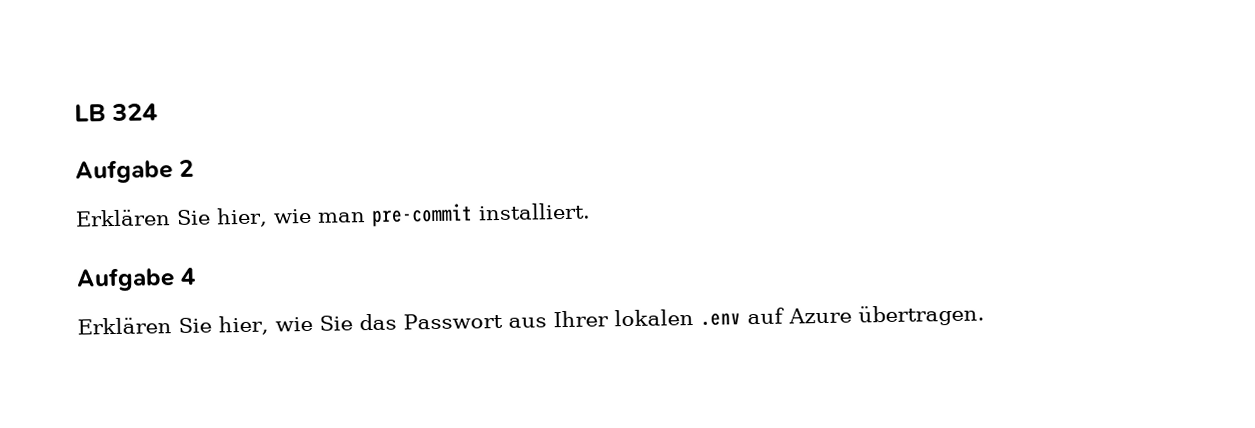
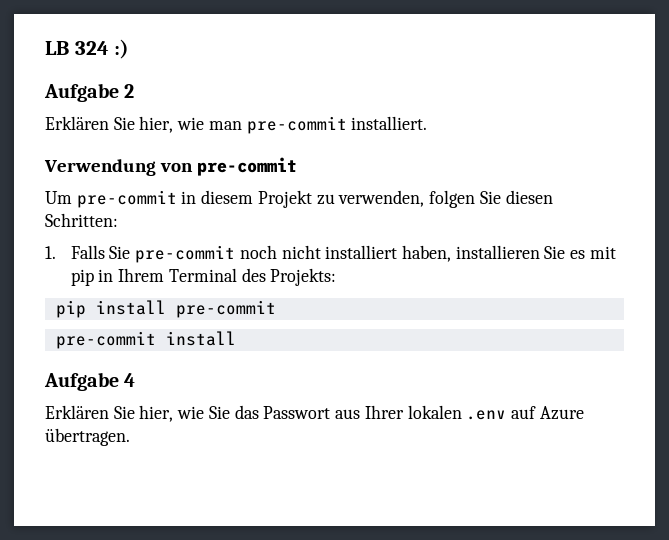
(158, 112) none -> [114,39,130,59] :)
(591, 211) none -> [44,157,297,176] [45,190,553,208] [45,213,118,227] [45,245,616,263] [70,268,337,286] [55,300,276,318] [55,331,236,349] // Verwendung von pre-commit // Um pre-commit in diesem Projekt zu verwenden, folgen Sie diesen Schritten: // 1. Falls Sie pre-commit noch nicht installiert haben, installieren Sie es mit pip in Ihrem Terminal des Projekts: // pip install pre-commit // pre-commit install

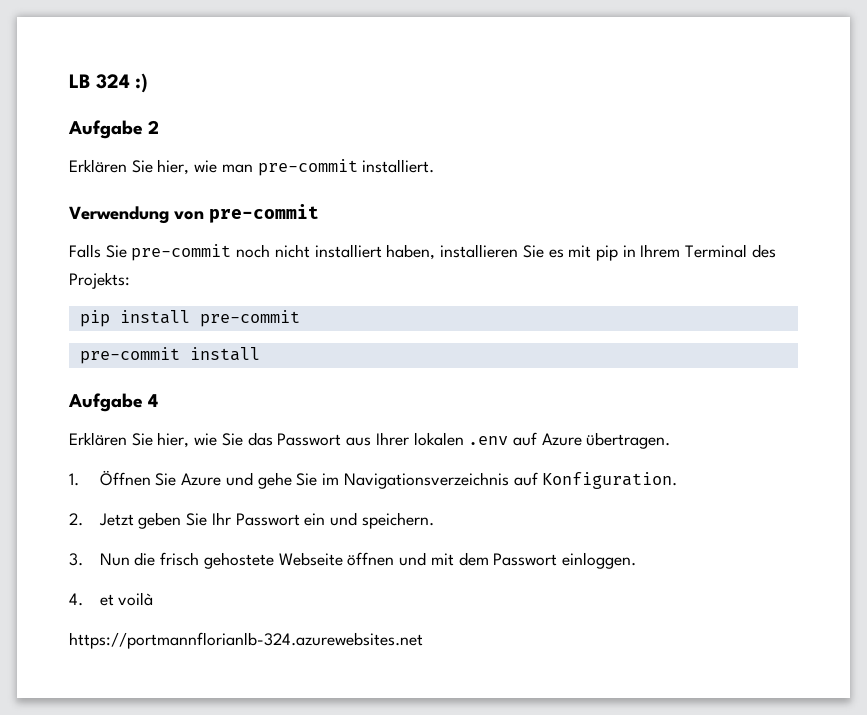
[45,190,553,208] [45,213,118,227] [45,246,56,259] Um pre-commit in diesem Projekt zu verwenden, folgen Sie diesen Schritten: // 1. -> (319, 213) none
(130, 437) none -> [69,470,678,489] [69,512,434,529] [69,552,637,569] [69,592,154,606] [69,632,423,649] // 1. Öffnen Sie Azure und gehe Sie im Navigationsverzeichnis auf Konfiguration. // 2. Jetzt geben Sie Ihr Passwort ein und speichern. // 3. Nun die frisch gehostete Webseite öffnen und mit dem Passwort einloggen. // 4. et voilà // https://portmannflorianlb-324.azurewebsites.net

